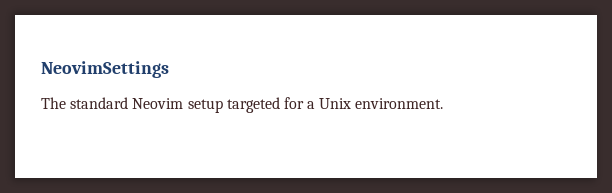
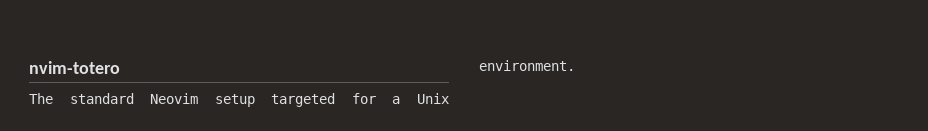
[41,61,169,78] NeovimSettings -> [29,61,120,74] nvim-totero

